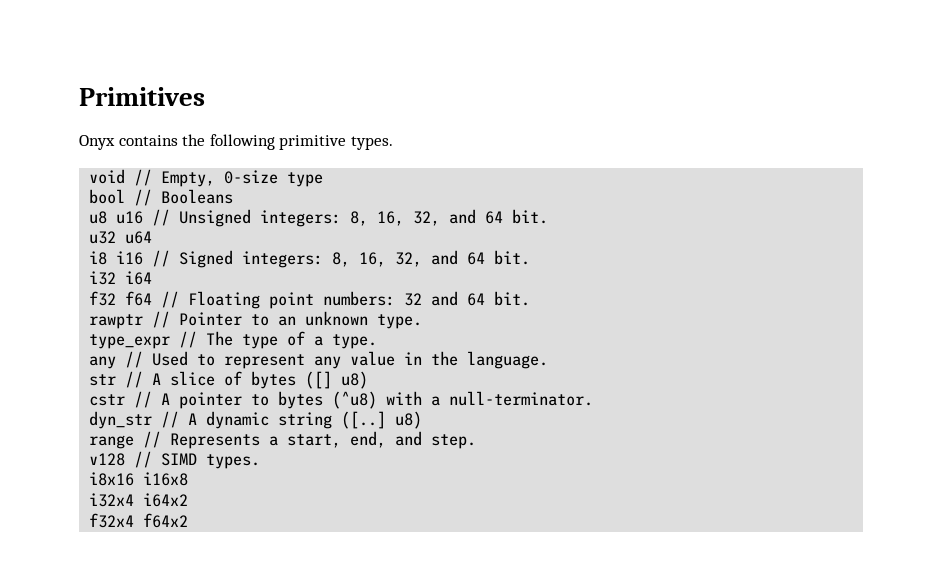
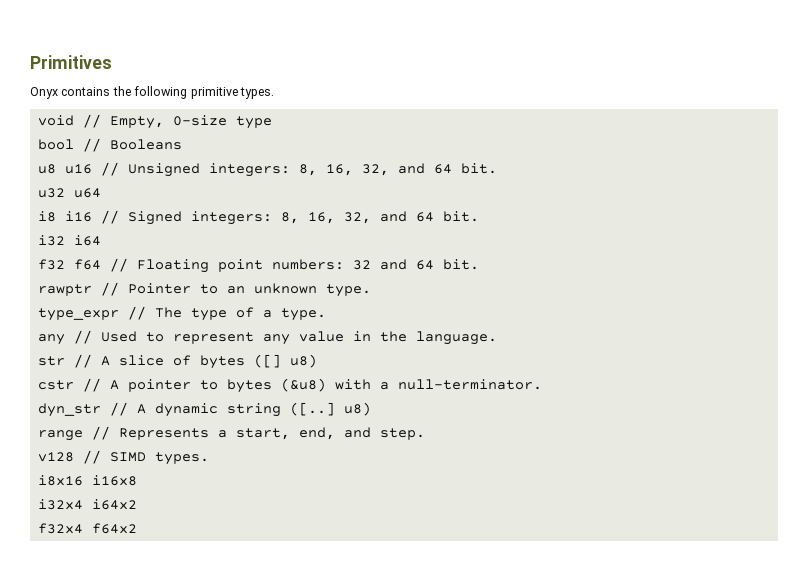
[332,391,378,409] (^u8) -> [280,378,326,392] (&u8)

